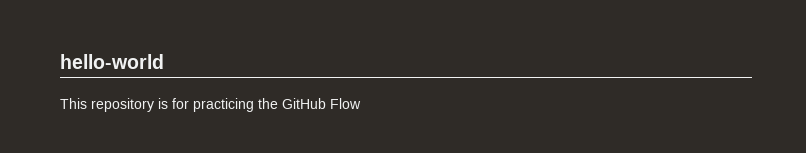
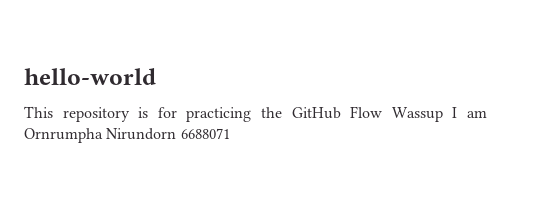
(361, 103) none -> [391,107,488,122] [24,128,230,143] Wassup I am Ornrumpha Nirundorn 6688071

